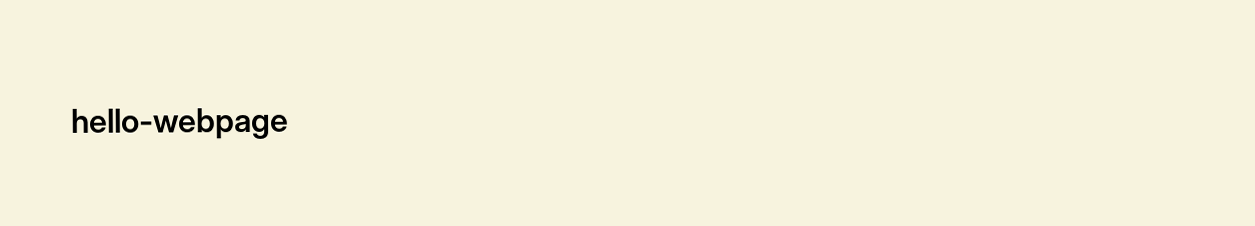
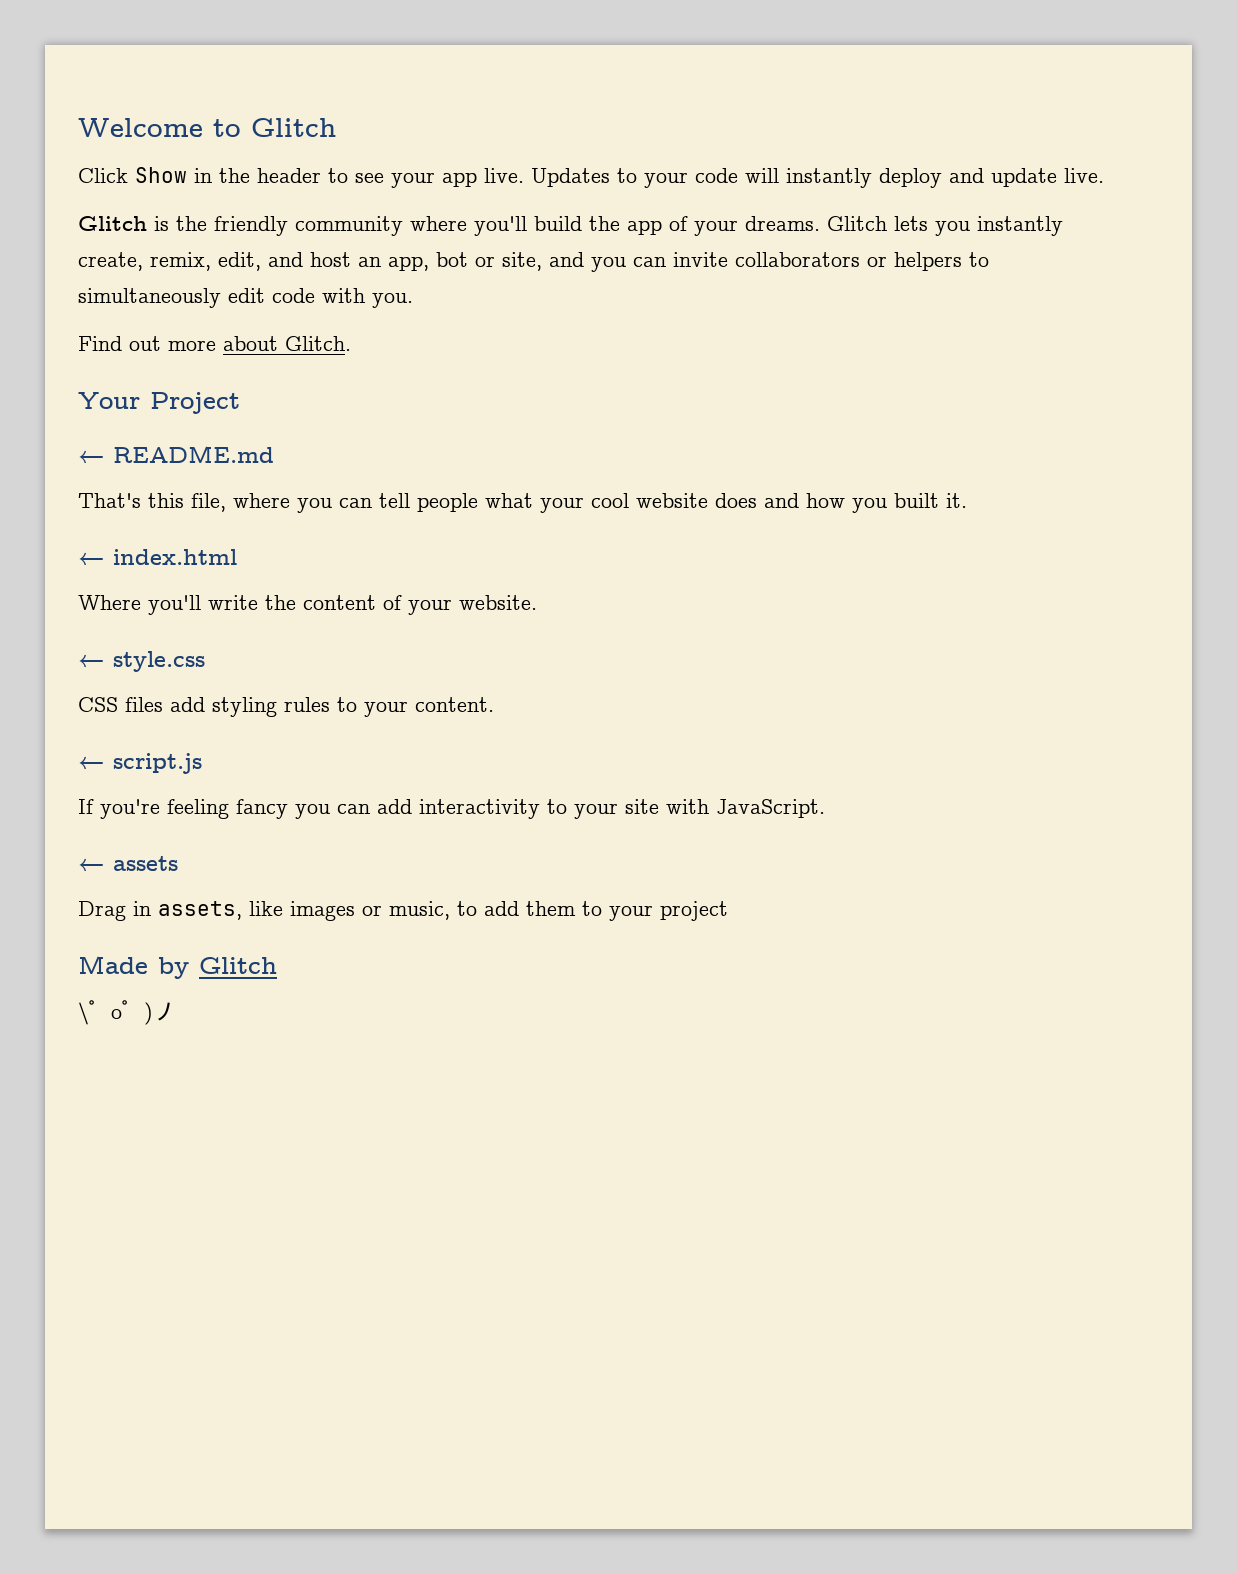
[70,107,289,140] hello-webpage -> [78,118,336,137] [78,167,1104,188] [78,216,1063,236] [78,252,989,272] [78,288,413,308] [78,336,351,351] [78,392,240,414] [78,446,274,463] [78,493,967,513] [78,549,237,565] [78,595,537,615] [78,651,205,672] [78,697,494,717] [78,753,202,774] [78,799,825,819] [78,856,178,871] [78,901,728,921] [78,956,277,979] [78,1000,175,1025] Welcome to Glitch // Click Show in the header to see your app live. Updates to your code will instantly deploy and update live. // Glitch is the friendly community where you'll build the app of your dreams. Glitch lets you instantly create, remix, edit, and host an app, bot or site, and you can invite collaborators or helpers to simultaneously edit code with you. // Find out more about Glitch. // Your Project // ← README.md // That's this file, where you can tell people what your cool website does and how you built it. // ← index.html // Where you'll write the content of your website. // ← style.css // CSS files add styling rules to your content. // ← script.js // If you're feeling fancy you can add interactivity to your site with JavaScript. // ← assets // Drag in assets, like images or music, to add them to your project // Made by Glitch // \゜o゜)ノ

